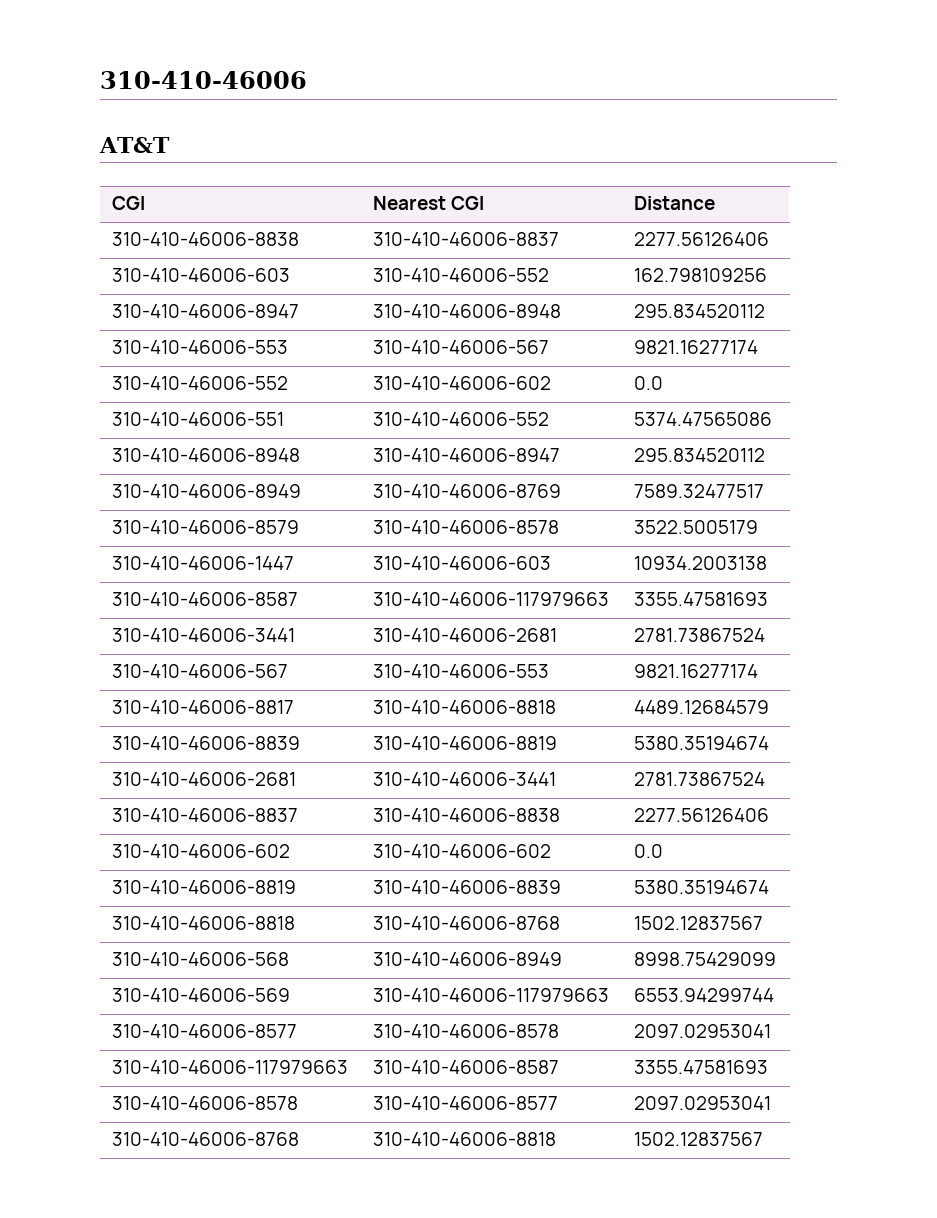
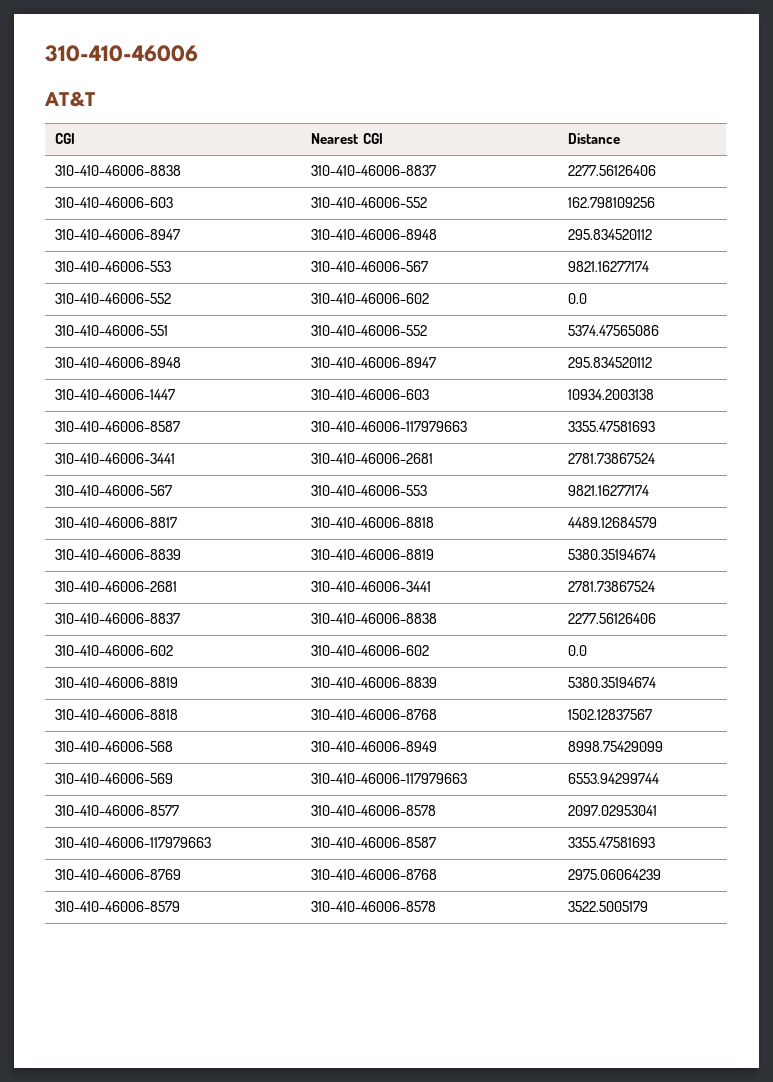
[112,484,302,498] [373,484,562,498] [634,484,765,498] [112,520,300,534] [373,520,560,534] [634,520,759,534] // 310-410-46006-8949 | 310-410-46006-8769 | 7589.32477517 // 310-410-46006-8579 | 310-410-46006-8578 | 3522.5005179 -> (653, 362) none
[112,1096,299,1110] [373,1096,559,1110] [634,1096,772,1110] [112,1132,300,1146] [373,1132,557,1146] [634,1132,764,1146] 310-410-46006-8578 | 310-410-46006-8577 | 2097.02953041 // 310-410-46006-8768 | 310-410-46006-8818 | 1502.12837567 -> [55,869,182,880] [311,869,438,880] [568,869,662,880] [55,901,181,912] [311,901,437,912] [568,901,649,912] 310-410-46006-8769 | 310-410-46006-8768 | 2975.06064239 // 310-410-46006-8579 | 310-410-46006-8578 | 3522.5005179

